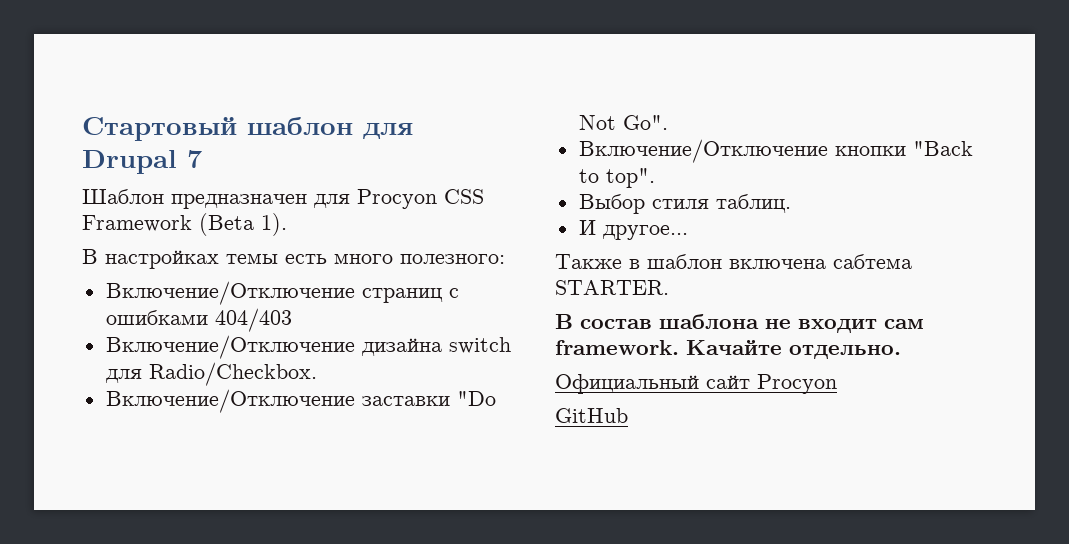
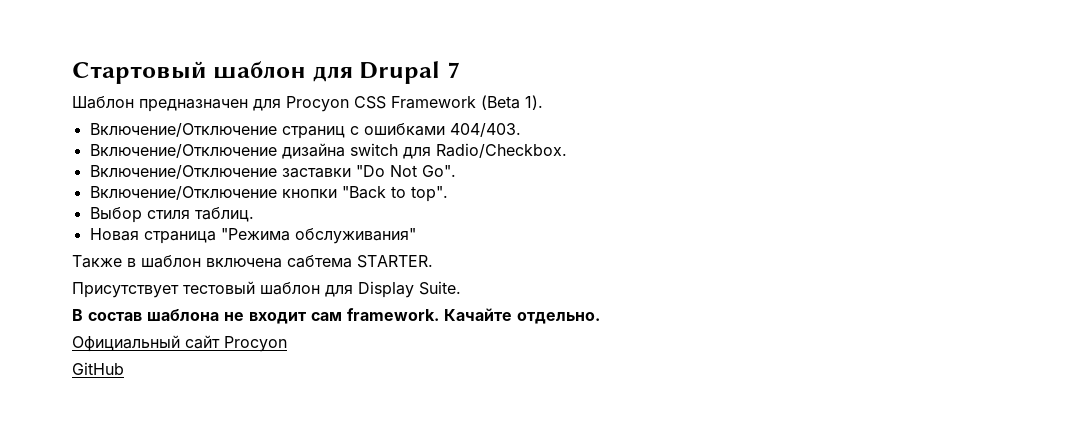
[82,249,505,269] // В настройках темы есть много полезного: -> (543, 102) none
[214,308,292,332] 404/403 -> [449,123,521,137] 404/403.
[578,220,688,240] И другое... -> [89,228,416,244] Новая страница "Режима обслуживания"
(669, 287) none -> [72,281,461,298] // Присутствует тестовый шаблон для Display Suite.

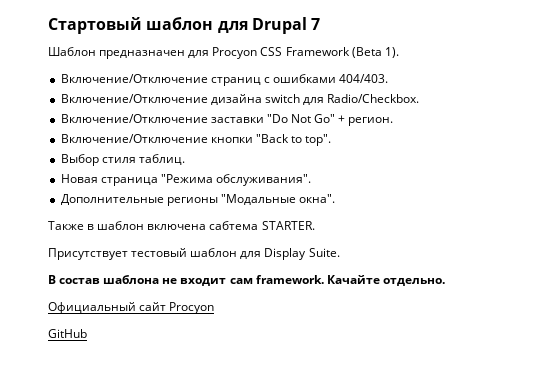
[421,165,456,177] Go". -> [314,114,394,126] Go" + регион.
[294,228,416,244] обслуживания" -> [215,174,311,186] [60,194,335,206] обслуживания". // Дополнительные регионы "Модальные окна".

